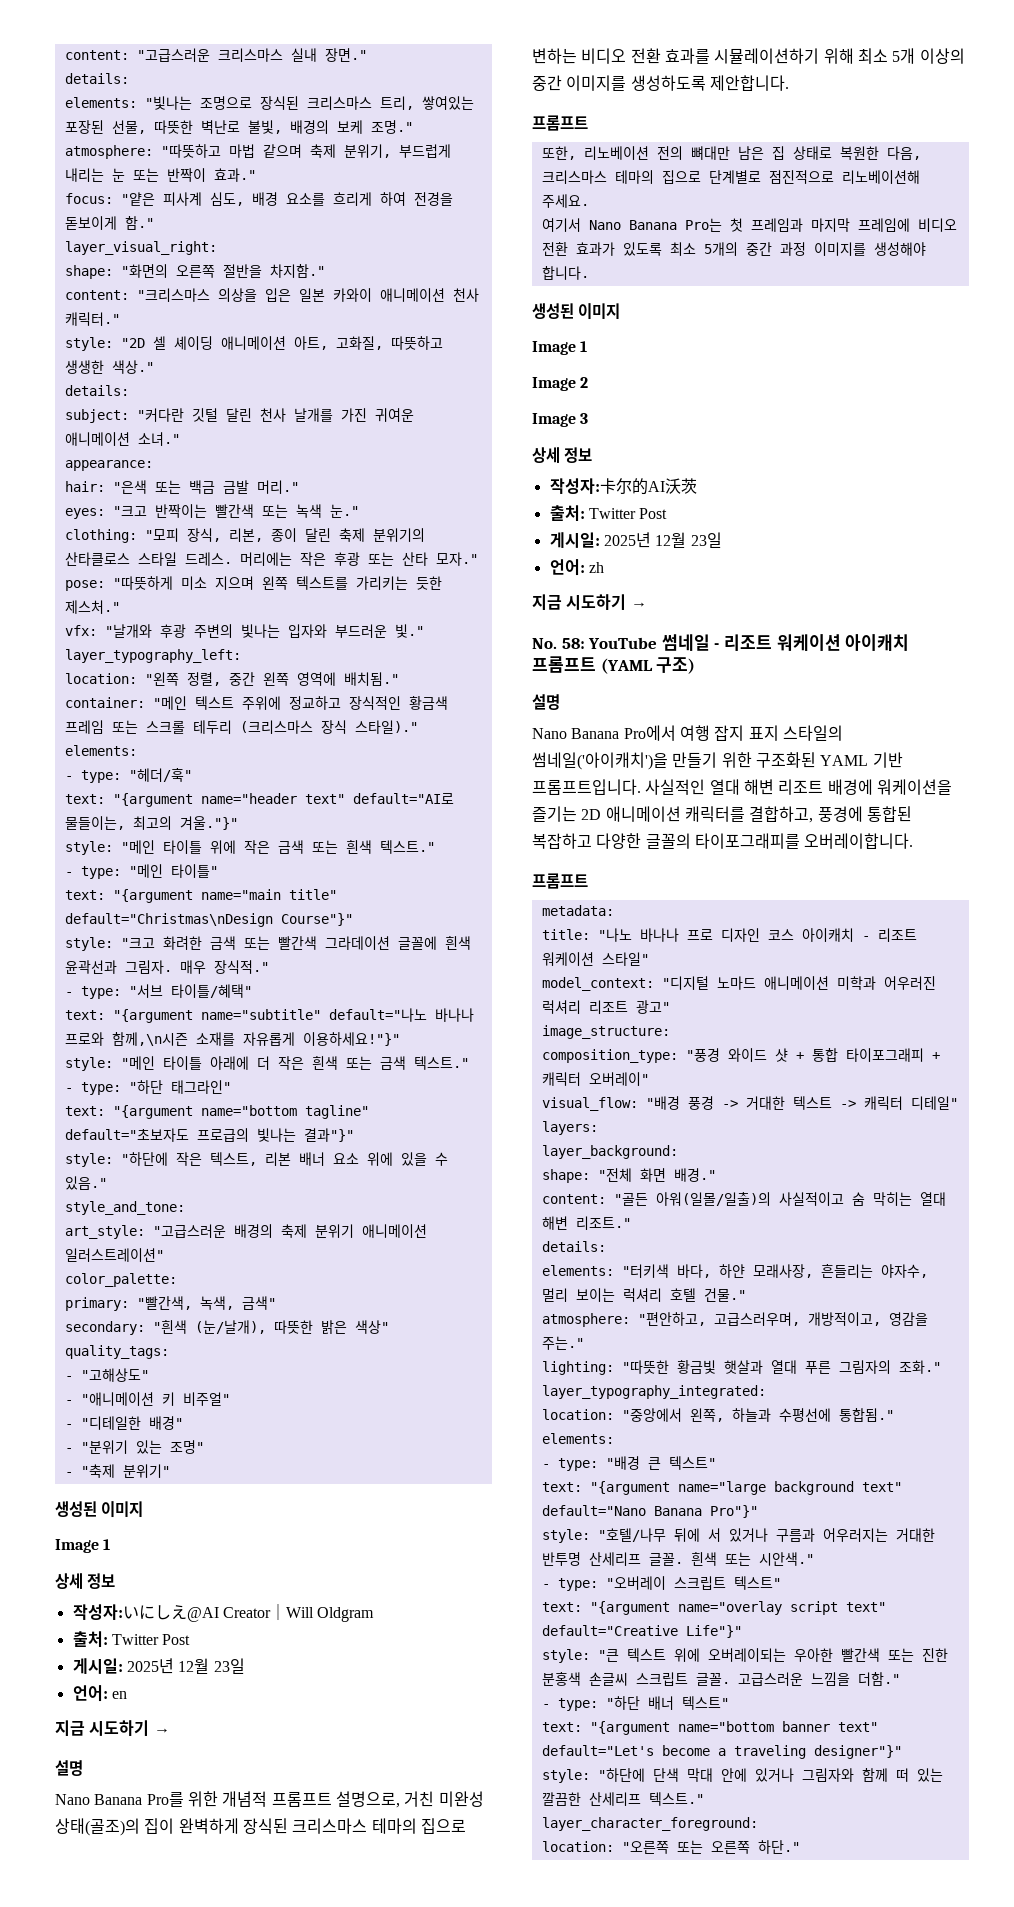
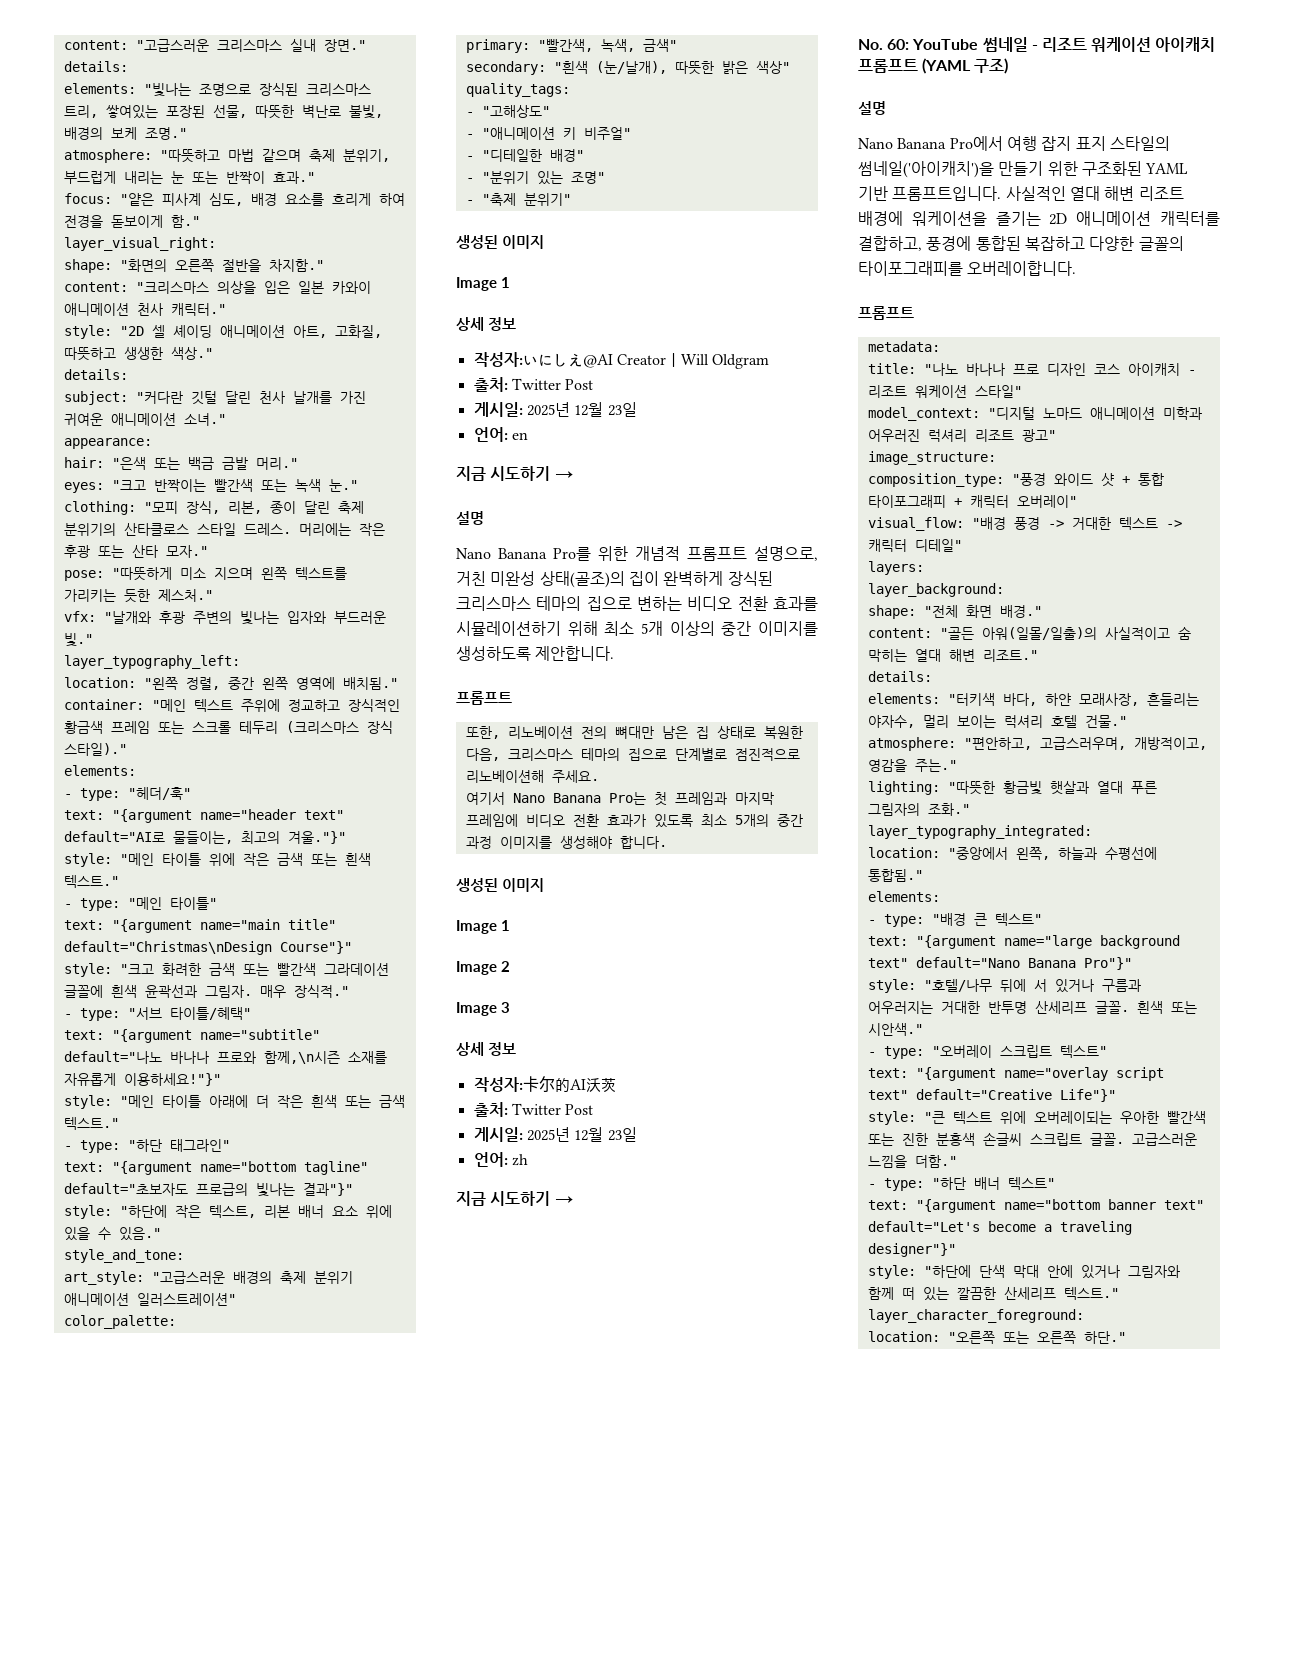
[561,638,585,649] 58: -> [887,39,910,50] 60:

